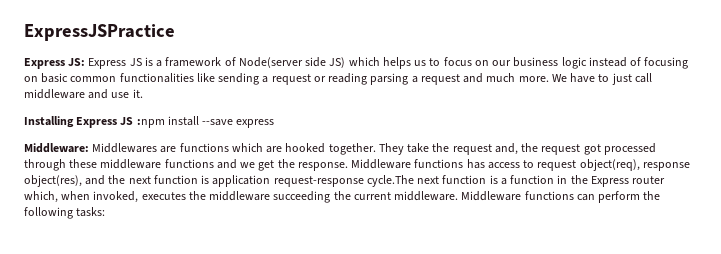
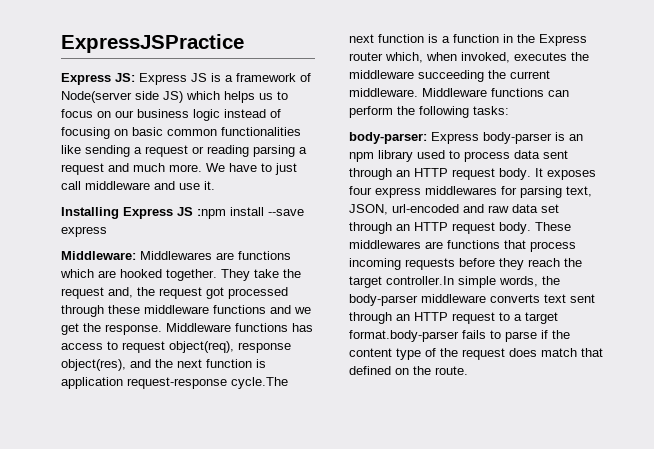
(106, 212) none -> [349,132,583,144] [349,150,568,162] [349,168,596,180] [349,186,592,198] [349,204,559,215] [349,222,571,234] [349,240,576,252] [349,258,582,270] [349,276,560,288] [349,294,595,306] [349,312,558,324] [349,330,570,342] [349,348,603,360] [349,366,468,375] // body-parser: Express body-parser is an npm library used to process data sent through an HTTP request body. It exposes four express middlewares for parsing text, JSON, url-encoded and raw data set through an HTTP request body. These middlewares are functions that process incoming requests before they reach the target controller.In simple words, the body-parser middleware converts text sent through an HTTP request to a target format.body-parser fails to parse if the content type of the request does match that defined on the route.

